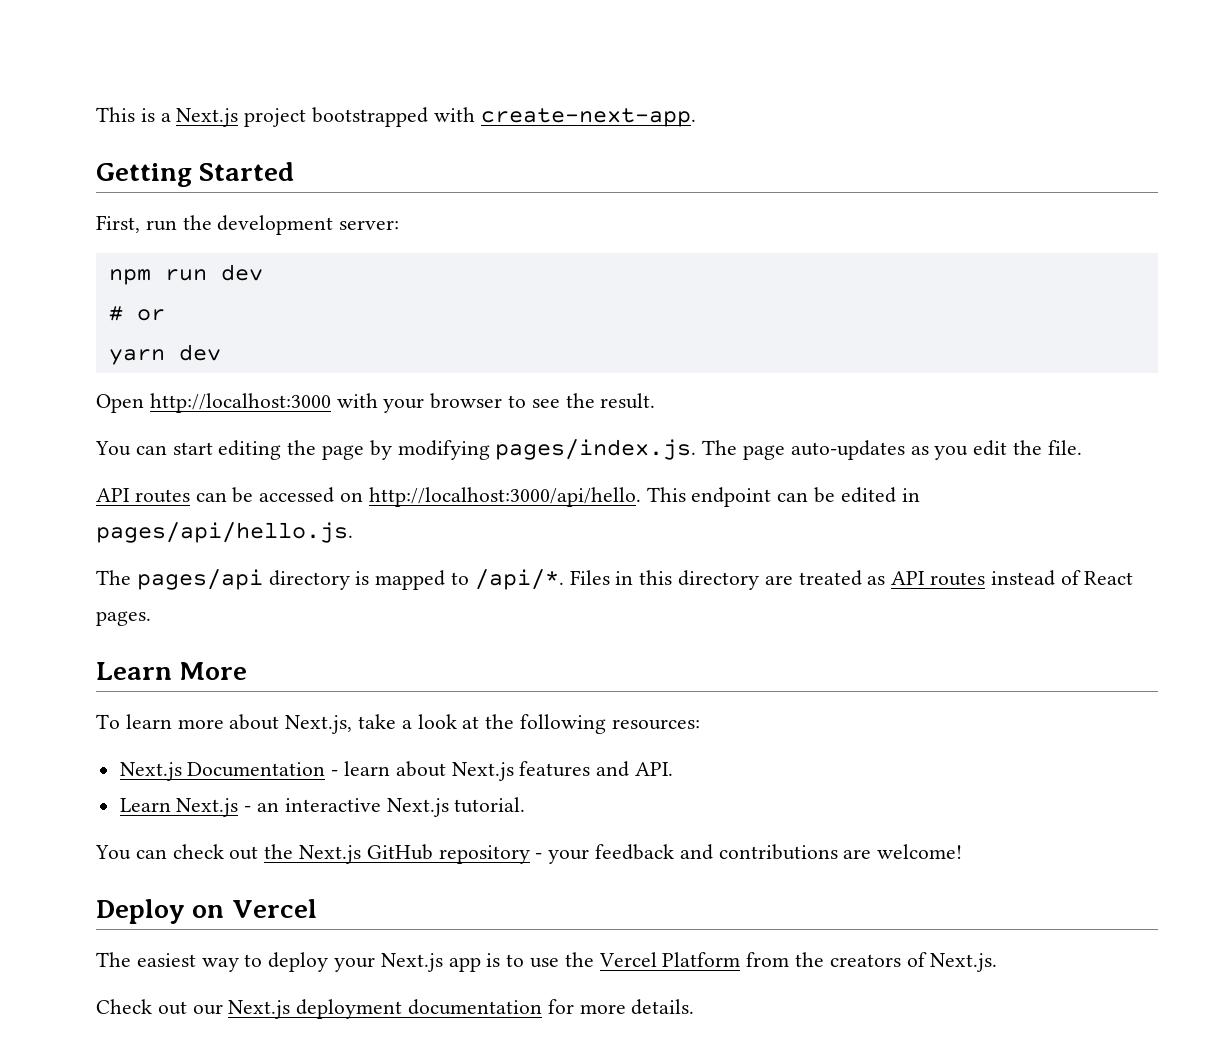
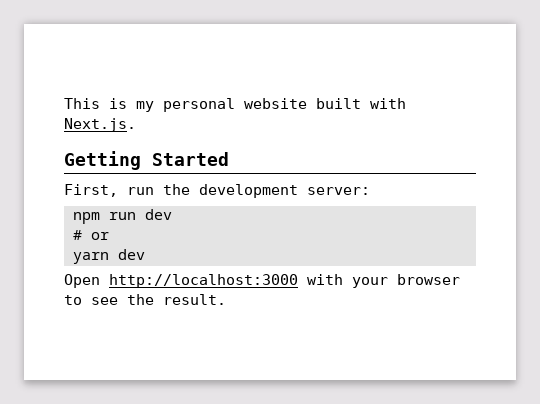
[160,107,696,127] a Next.js project bootstrapped with create-next-app. -> [136,98,406,112] [64,118,136,132] my personal website built with Next.js.
[95,439,1082,460] [96,487,920,507] [96,522,353,543] [96,569,1134,590] [96,611,151,626] [96,662,248,680] [96,714,700,734] [119,761,674,781] [119,797,526,817] [95,844,963,864] [96,899,317,924] [96,952,998,972] [96,999,695,1019] // You can start editing the page by modifying pages/index.js. The page auto-updates as you edit the file. // API routes can be accessed on http://localhost:3000/api/hello. This endpoint can be edited in pages/api/hello.js. // The pages/api directory is mapped to /api/*. Files in this directory are treated as API routes instead of React pages. // Learn More // To learn more about Next.js, take a look at the following resources: // Next.js Documentation - learn about Next.js features and API. // Learn Next.js - an interactive Next.js tutorial. // You can check out the Next.js GitHub repository - your feedback and contributions are welcome! // Deploy on Vercel // The easiest way to deploy your Next.js app is to use the Vercel Platform from the creators of Next.js. // Check out our Next.js deployment documentation for more details. -> (226, 299) none

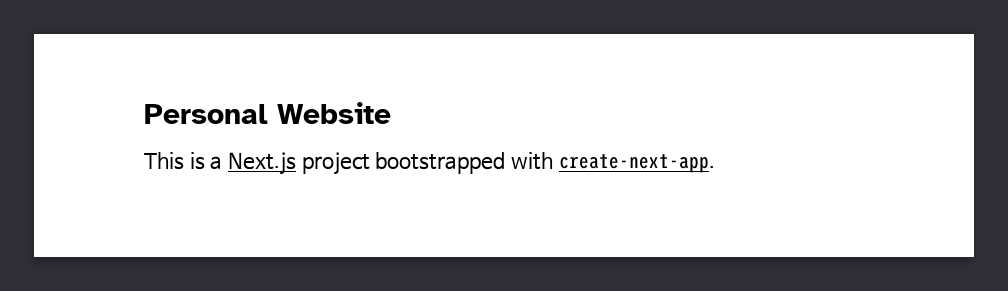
[64,98,406,112] [64,118,136,132] [64,151,229,170] [64,184,370,198] [73,209,172,224] [73,230,109,240] [73,249,145,264] [64,274,460,288] [64,294,226,305] This is my personal website built with Next.js. // Getting Started // First, run the development server: // npm run dev // # or // yarn dev // Open http://localhost:3000 with your browser to see the result. -> [144,102,391,124] [144,152,715,175] Personal Website // This is a Next.js project bootstrapped with create-next-app.

